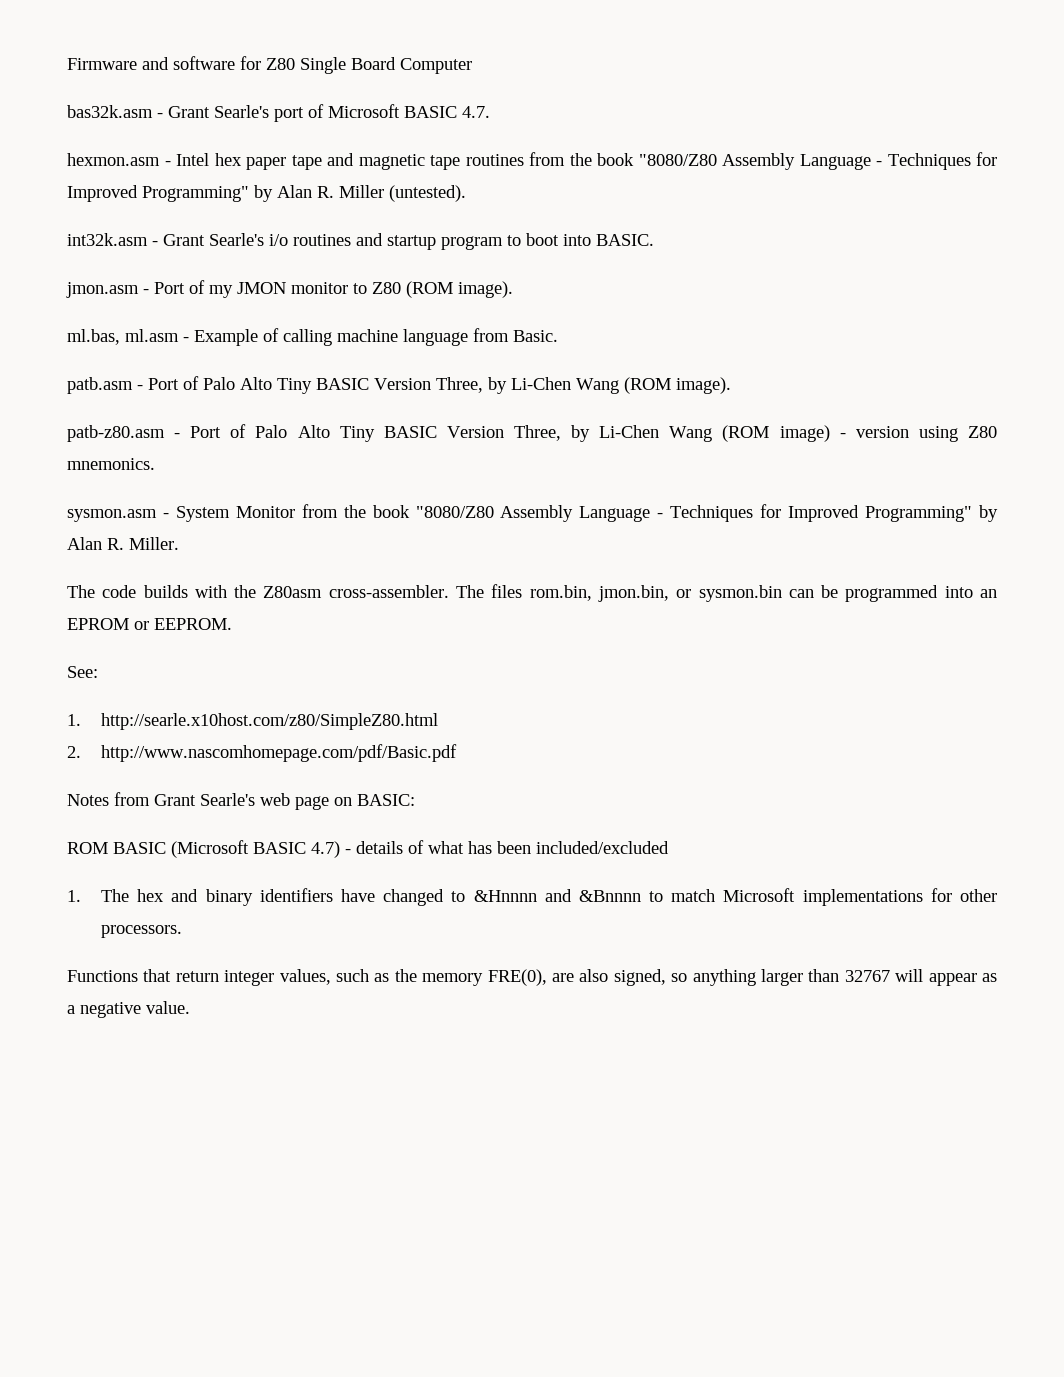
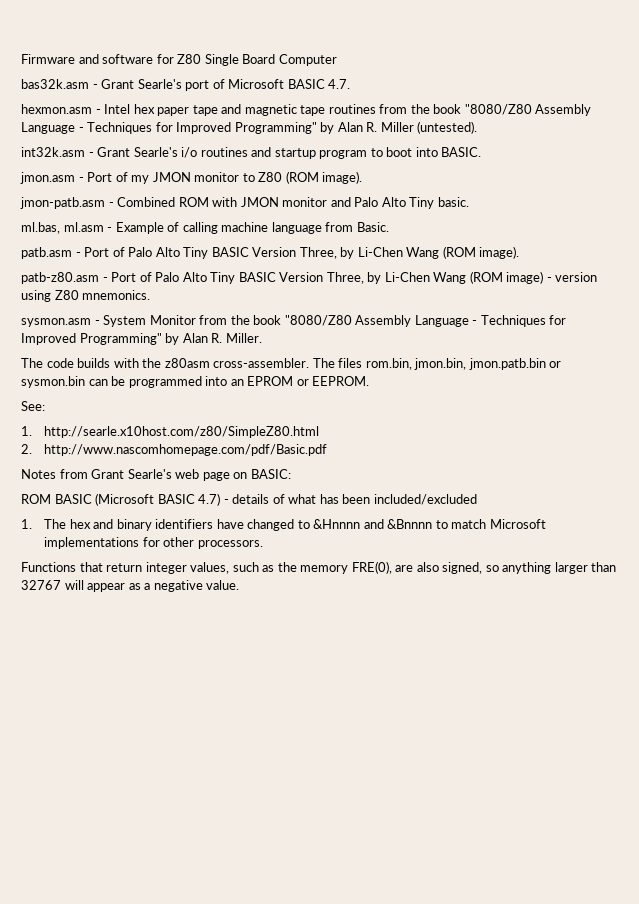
(513, 289) none -> [20,197,469,209] // jmon-patb.asm - Combined ROM with JMON monitor and Palo Alto Tiny basic.
[263,586,323,598] Z80asm -> [164,358,210,368] z80asm
(669, 593) none -> [468,358,546,370] jmon.patb.bin

